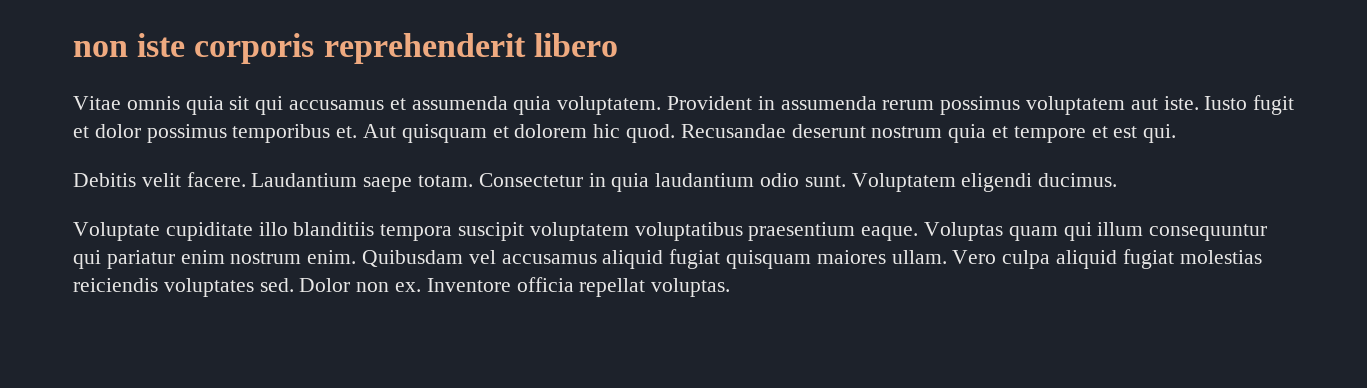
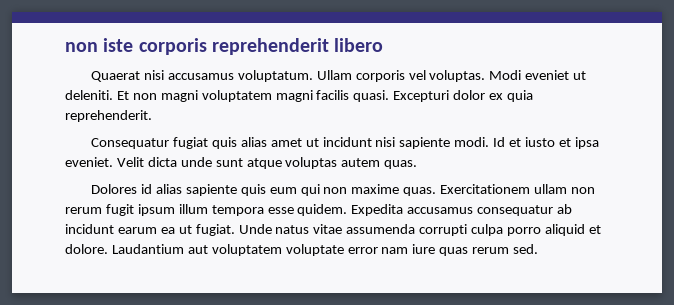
[73,95,1295,115] [73,124,1177,143] [73,172,1118,192] [73,222,1268,241] [73,249,1262,269] [73,277,731,297] Vitae omnis quia sit qui accusamus et assumenda quia voluptatem. Provident in assumenda rerum possimus voluptatem aut iste. Iusto fugit et dolor possimus temporibus et. Aut quisquam et dolorem hic quod. Recusandae deserunt nostrum quia et tempore et est qui. // Debitis velit facere. Laudantium saepe totam. Consectetur in quia laudantium odio sunt. Voluptatem eligendi ducimus. // Voluptate cupiditate illo blanditiis tempora suscipit voluptatem voluptatibus praesentium eaque. Voluptas quam qui illum consequuntur qui pariatur enim nostrum enim. Quibusdam vel accusamus aliquid fugiat quisquam maiores ullam. Vero culpa aliquid fugiat molestias reiciendis voluptates sed. Dolor non ex. Inventore officia repellat voluptas. -> [91,70,587,82] [65,90,534,102] [65,110,152,122] [91,137,599,149] [65,157,418,169] [91,184,595,196] [65,204,573,216] [65,224,601,236] [65,244,539,256] Quaerat nisi accusamus voluptatum. Ullam corporis vel voluptas. Modi eveniet ut deleniti. Et non magni voluptatem magni facilis quasi. Excepturi dolor ex quia reprehenderit. // Consequatur fugiat quis alias amet ut incidunt nisi sapiente modi. Id et iusto et ipsa eveniet. Velit dicta unde sunt atque voluptas autem quas. // Dolores id alias sapiente quis eum qui non maxime quas. Exercitationem ullam non rerum fugit ipsum illum tempora esse quidem. Expedita accusamus consequatur ab incidunt earum ea ut fugiat. Unde natus vitae assumenda corrupti culpa porro aliquid et dolore. Laudantium aut voluptatem voluptate error nam iure quas rerum sed.

